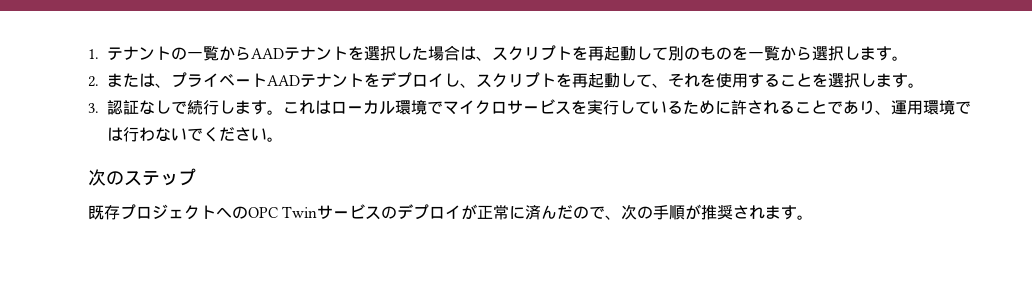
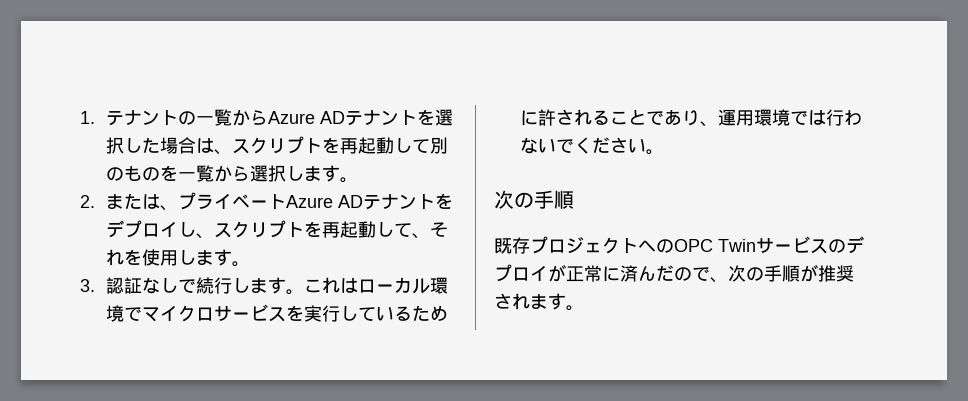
[251,48,284,59] AAD -> [267,111,345,124] Azure AD
[267,75,300,86] AAD -> [285,195,363,208] Azure AD
[748,73,860,88] することを選択 -> (178, 258) none
[124,168,196,186] ステップ -> [534,190,574,209] 手順

